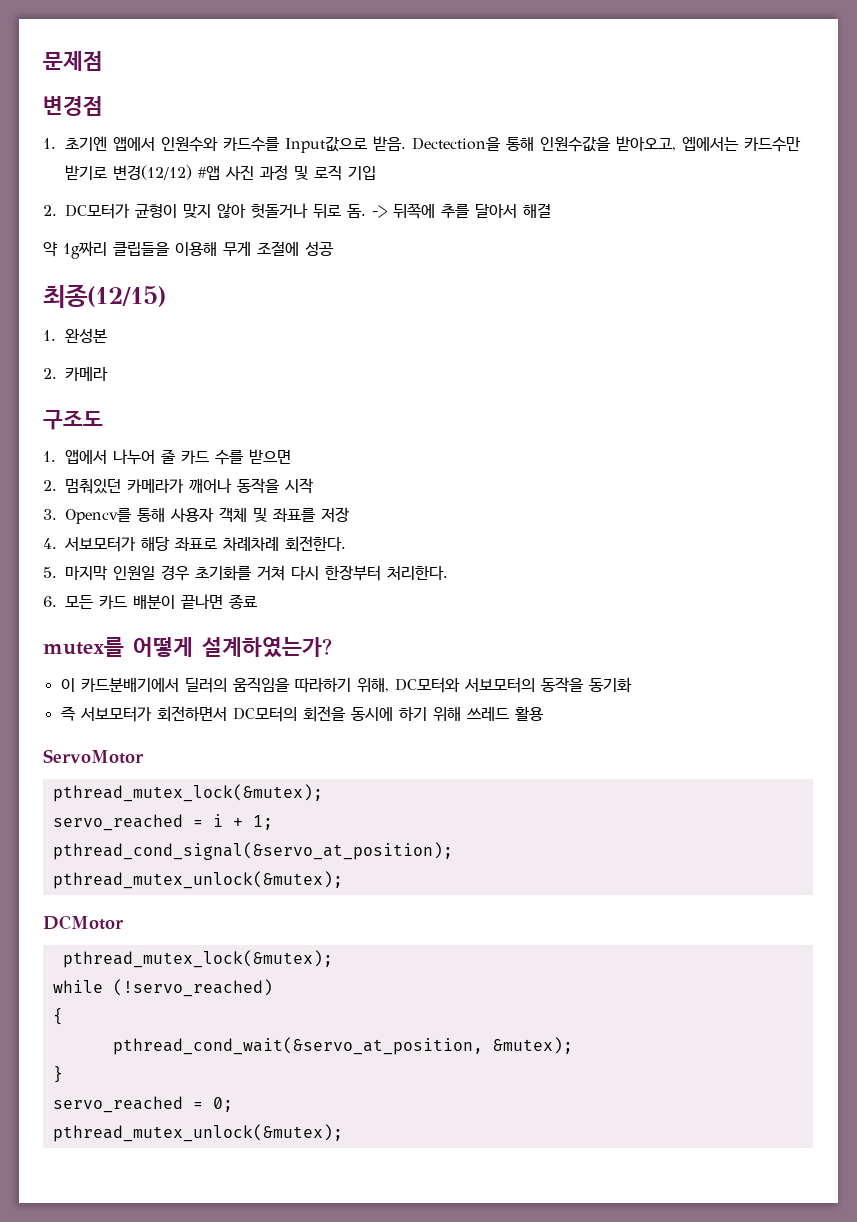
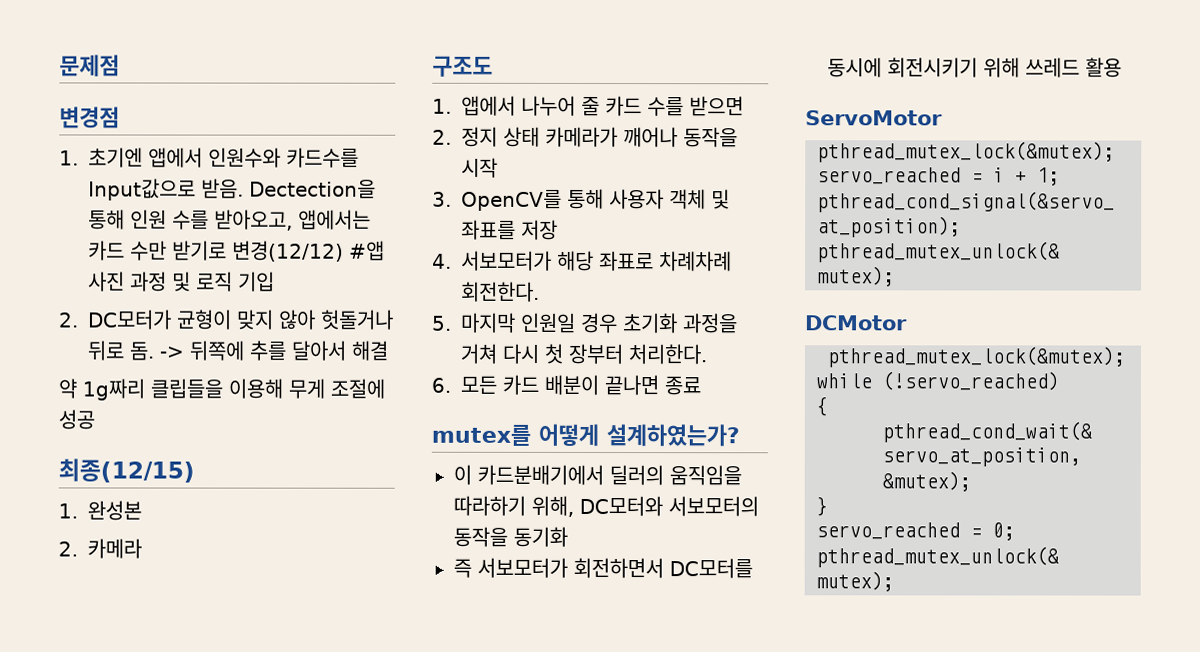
[539,136,801,152] 인원수값을 받아오고, 엡에서는 카드수만 -> [130,209,371,231] [88,240,167,261] 인원 수를 받아오고, 앱에서는 카드 수만
[65,478,121,494] 멈춰있던 -> [461,126,540,147] 정지 상태
[65,508,132,524] Opencv를 -> [461,189,562,211] OpenCV를
[195,565,381,581] 초기화를 거쳐 다시 한장부터 -> [622,313,738,334] [460,343,623,365] 초기화 과정을 거쳐 다시 첫 장부터
[232,706,427,722] DC모터의 회전을 동시에 하기 -> [669,558,753,579] [827,57,978,78] DC모터를 동시에 회전시키기

